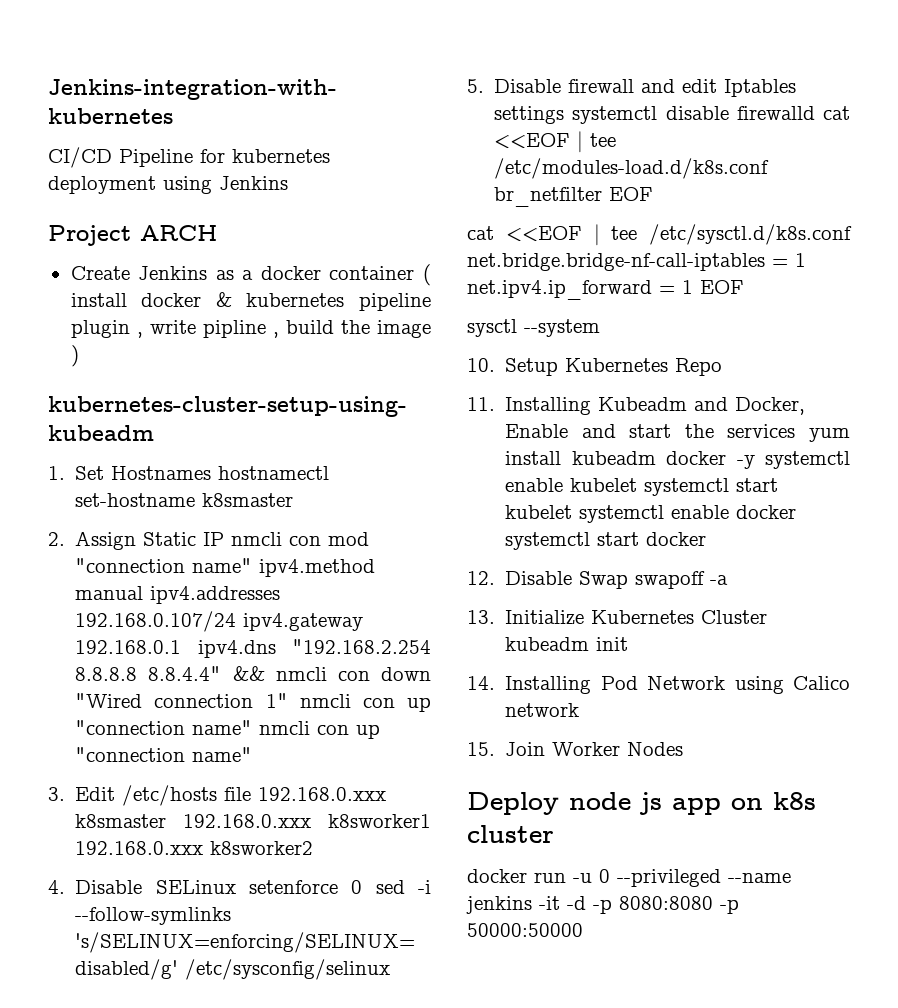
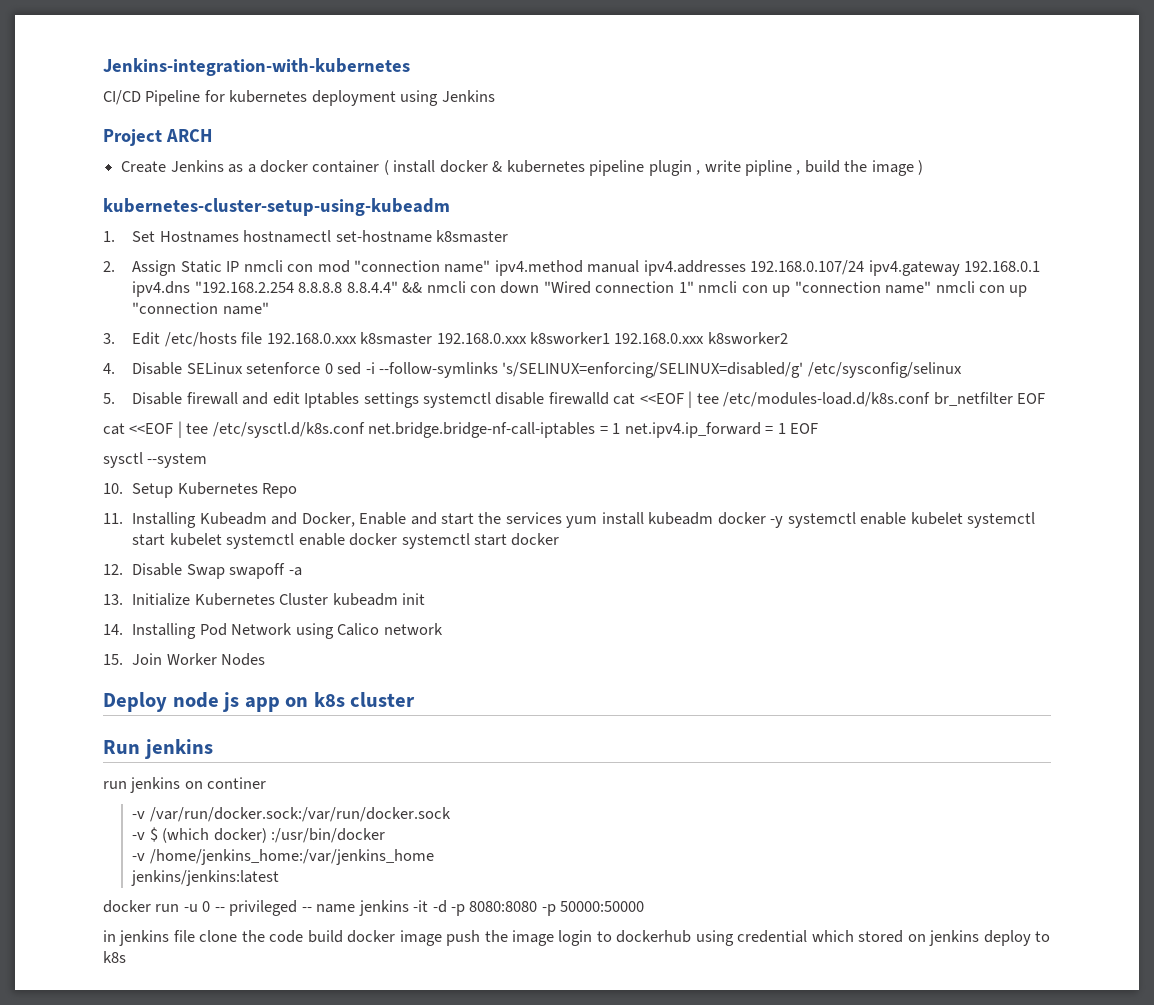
(554, 834) none -> [103,739,213,759] [103,777,267,793] [132,807,451,822] [132,827,386,843] [132,849,434,865] [131,870,280,886] // Run jenkins // run jenkins on continer // -v /var/run/docker.sock:/var/run/docker.sock // -v $ (which docker) :/usr/bin/docker // -v /home/jenkins_home:/var/jenkins_home // jenkins/jenkins:latest
[617,869,791,887] --privileged --name -> [214,900,356,916] -- privileged -- name
(583, 930) none -> [103,930,1051,946] [103,951,126,963] // in jenkins file clone the code build docker image push the image login to dockerhub using credential which stored on jenkins deploy to k8s

